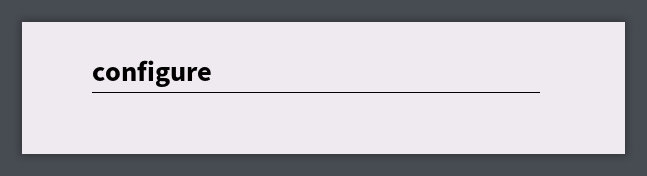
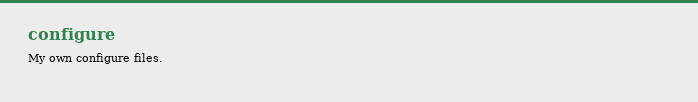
[92,60,212,87] configure -> [28,28,115,43] [28,53,163,64] configure // My own configure files.

